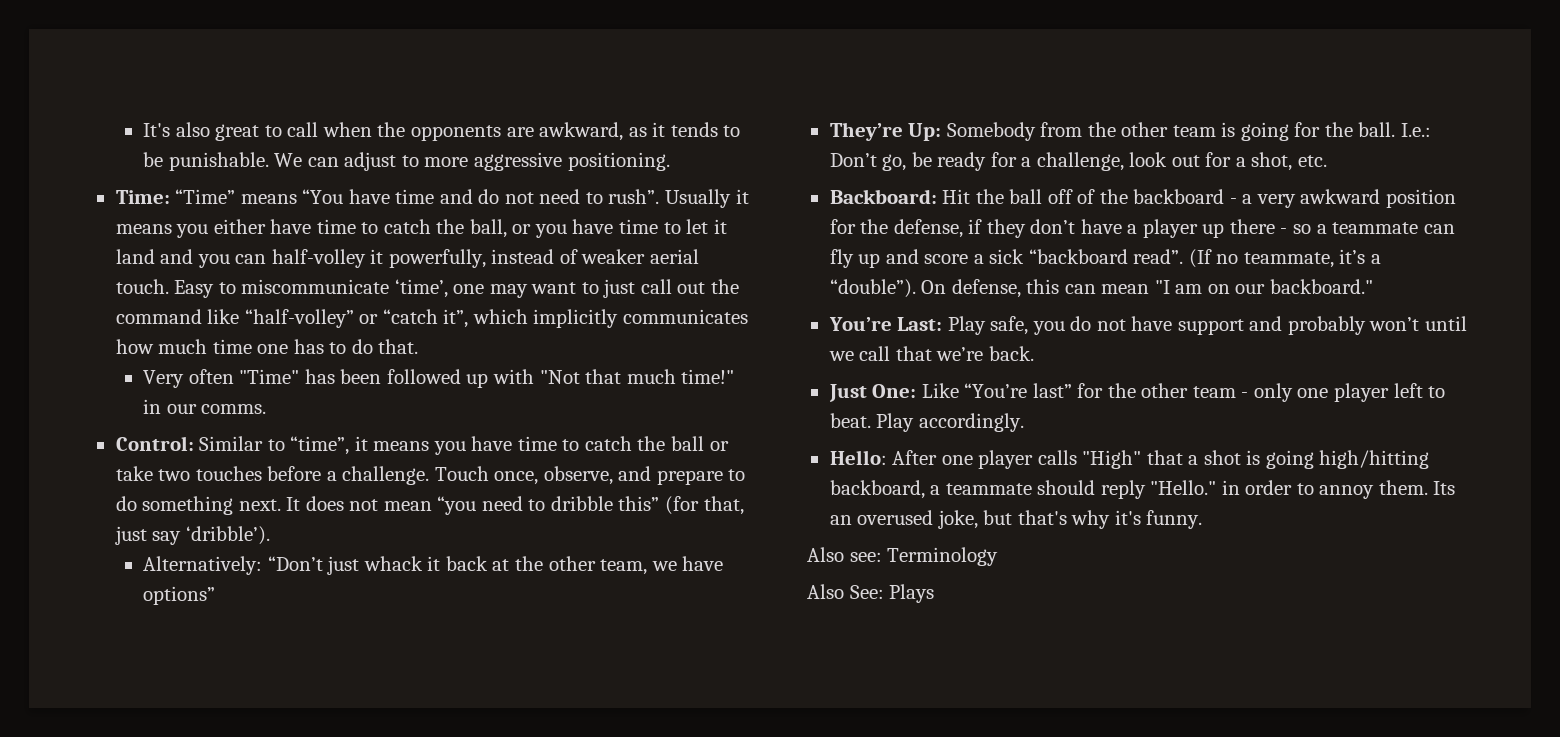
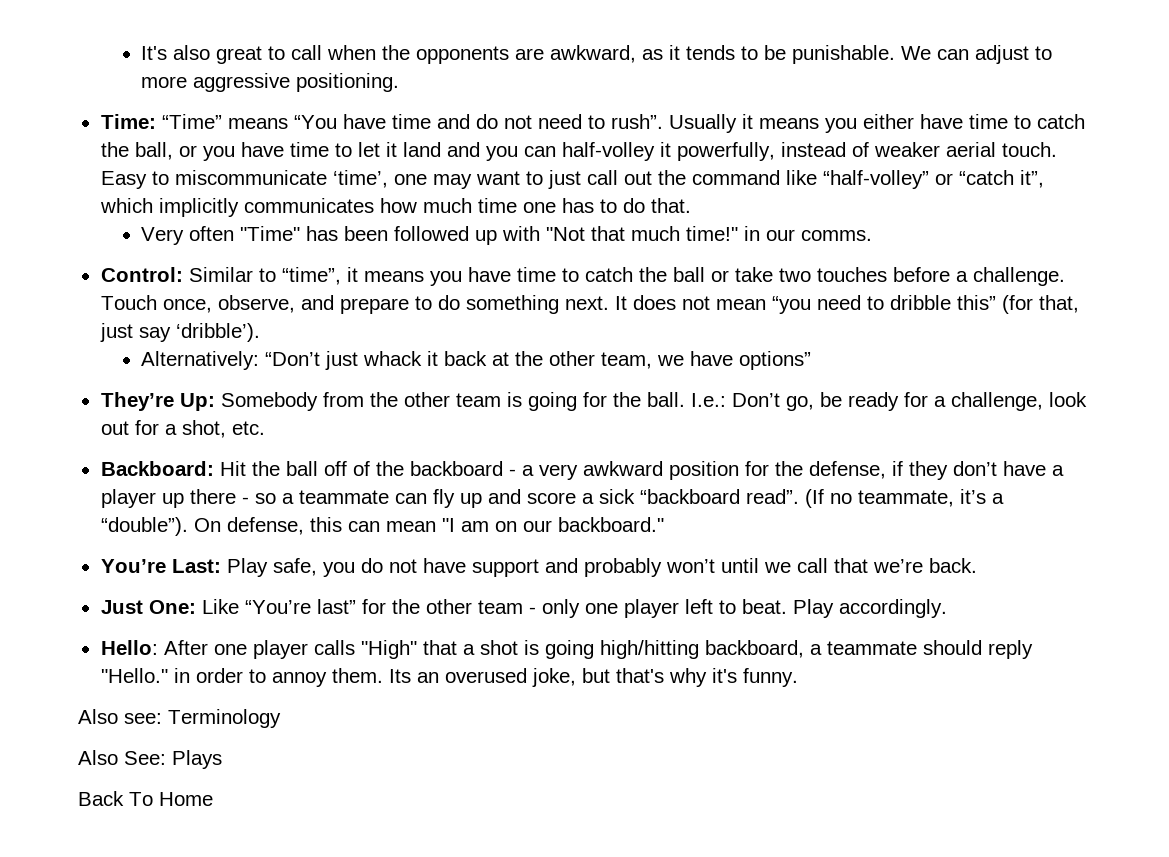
(935, 593) none -> [78,791,213,806] // Back To Home

